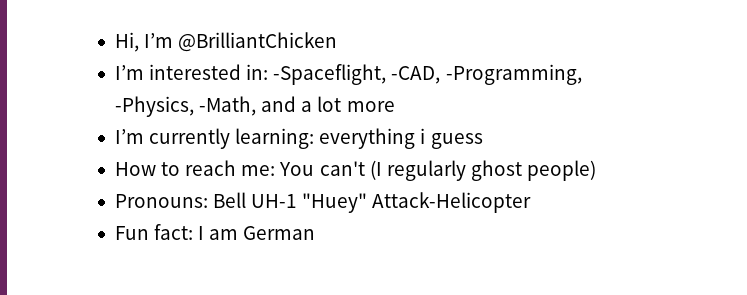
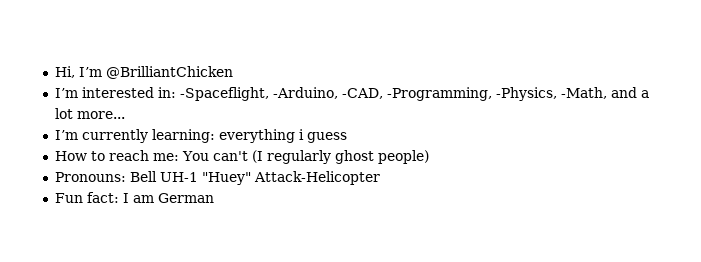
(387, 74) none -> [272,87,338,99] -Arduino,
[346,101,395,112] more -> [76,111,125,119] more...

